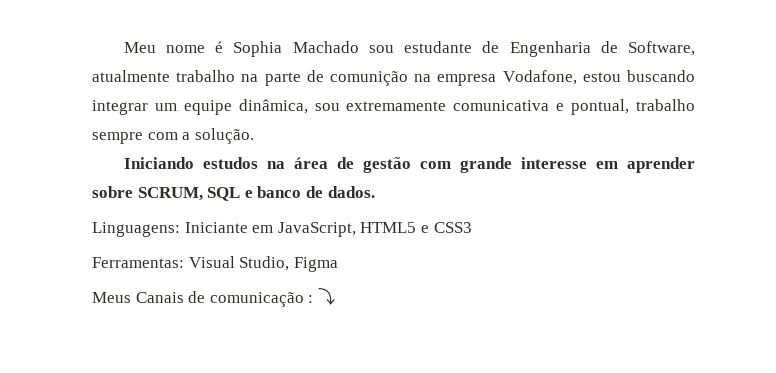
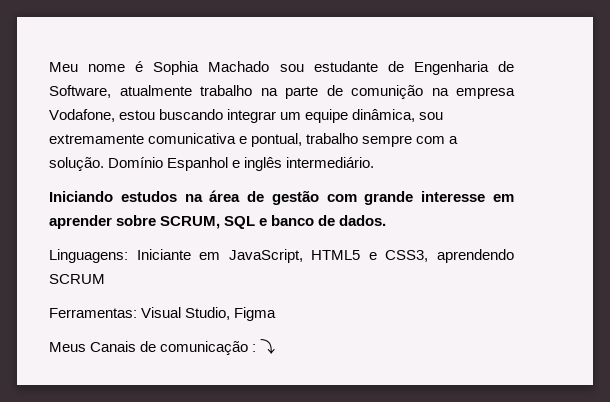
(254, 136) none -> [108,157,375,171] Domínio Espanhol e inglês intermediário.
[433,222,472,233] CSS3 -> [385,249,514,263] [49,274,105,284] CSS3, aprendendo SCRUM

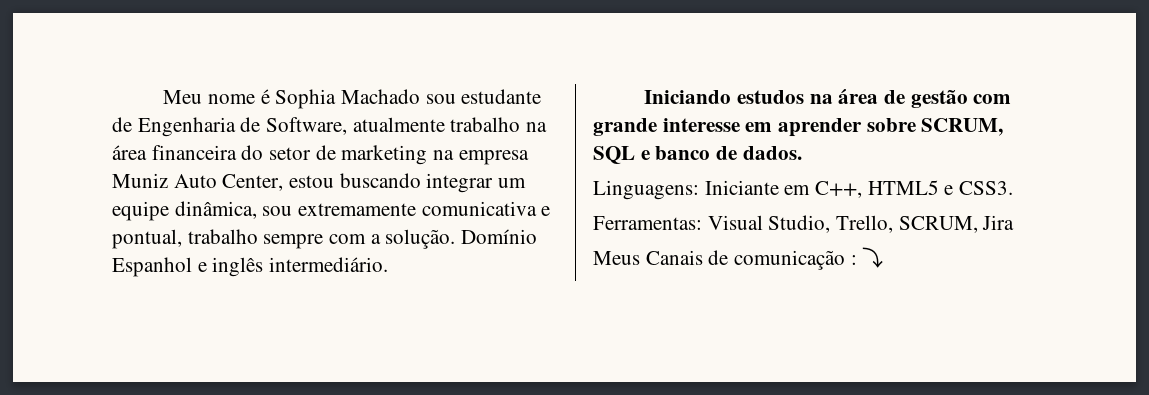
[285,85,515,99] [49,109,115,122] parte de comunição na empresa Vodafone, -> [112,145,529,165] [112,173,284,191] área financeira do setor de marketing na empresa Muniz Auto Center,
[228,249,303,263] JavaScript, -> [815,181,863,198] C++,
[385,249,514,263] [49,274,105,284] CSS3, aprendendo SCRUM -> [959,181,1014,195] CSS3.
[234,307,277,321] Figma -> [836,215,1015,233] Trello, SCRUM, Jira

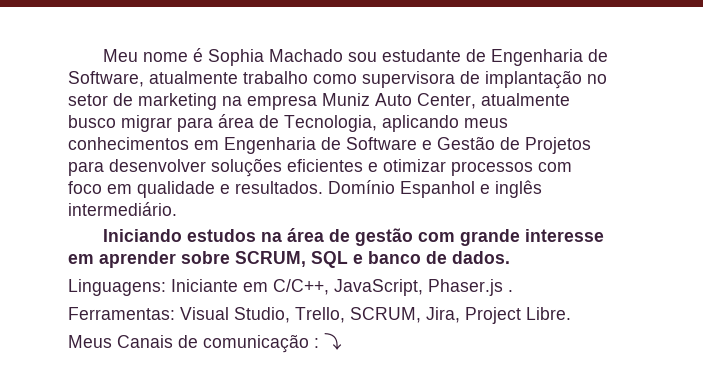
[526,122,548,132] [112,145,264,160] na área financeira do -> [313,70,607,89] como supervisora de implantação no
[289,173,527,193] [112,201,551,221] [112,229,456,249] estou buscando integrar um equipe dinâmica, sou extremamente comunicativa e pontual, trabalho sempre com a solução. -> [481,93,570,106] [68,114,508,132] [68,136,591,154] [68,158,572,177] [68,181,323,198] atualmente busco migrar para área de Tecnologia, aplicando meus conhecimentos em Engenharia de Software e Gestão de Projetos para desenvolver soluções eficientes e otimizar processos com foco em qualidade e resultados.
[815,180,1014,198] C++, HTML5 e CSS3. -> [273,279,513,296] C/C++, JavaScript, Phaser.js .
[982,215,1015,230] Jira -> [426,307,571,324] Jira, Project Libre.

